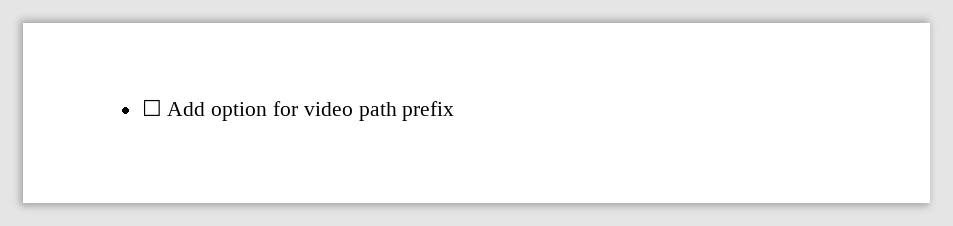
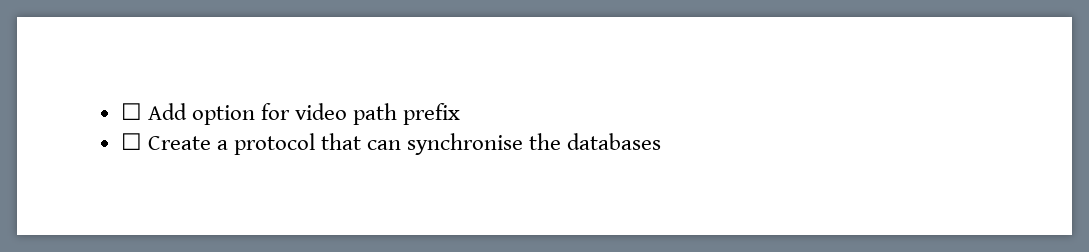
(455, 111) none -> [120,133,662,155] // ☐ Create a protocol that can synchronise the databases

